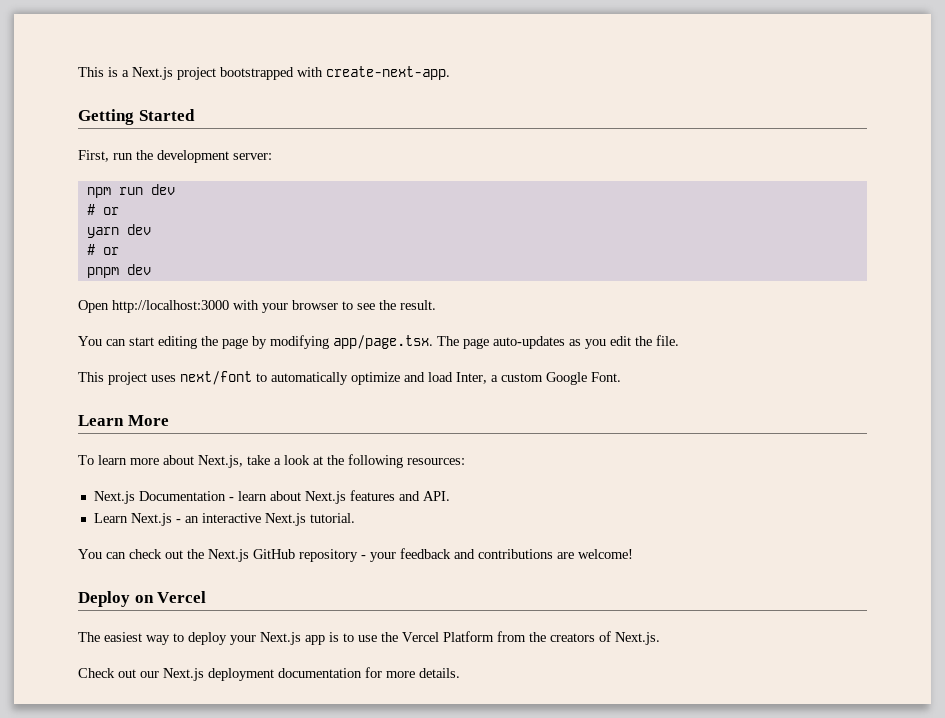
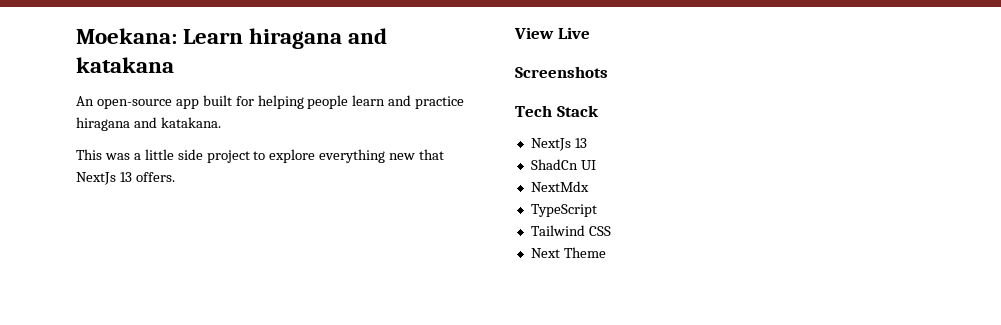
[78,66,450,80] [78,109,195,125] [78,150,272,163] [86,184,175,198] [86,204,119,215] [86,224,151,238] [86,244,119,255] [86,264,151,278] [78,300,436,313] [78,335,679,349] [78,371,621,385] [78,415,169,426] [78,454,465,468] [93,490,450,504] [93,513,355,526] [78,548,633,562] [78,591,207,607] [78,631,660,645] [78,667,460,681] This is a Next.js project bootstrapped with create-next-app. // Getting Started // First, run the development server: // npm run dev // # or // yarn dev // # or // pnpm dev // Open http://localhost:3000 with your browser to see the result. // You can start editing the page by modifying app/page.tsx. The page auto-updates as you edit the file. // This project uses next/font to automatically optimize and load Inter, a custom Google Font. // Learn More // To learn more about Next.js, take a look at the following resources: // Next.js Documentation - learn about Next.js features and API. // Learn Next.js - an interactive Next.js tutorial. // You can check out the Next.js GitHub repository - your feedback and contributions are welcome! // Deploy on Vercel // The easiest way to deploy your Next.js app is to use the Vercel Platform from the creators of Next.js. // Check out our Next.js deployment documentation for more details. -> [76,28,388,49] [76,57,174,73] [76,95,465,109] [76,117,221,131] [76,149,445,163] [76,172,175,185] [514,27,590,39] [515,66,608,78] [515,105,599,117] [530,138,587,151] [530,159,596,170] [530,181,589,192] [530,204,597,217] [530,225,611,236] [530,247,606,258] Moekana: Learn hiragana and katakana // An open-source app built for helping people learn and practice hiragana and katakana. // This was a little side project to explore everything new that NextJs 13 offers. // View Live // Screenshots // Tech Stack // NextJs 13 // ShadCn UI // NextMdx // TypeScript // Tailwind CSS // Next Theme

